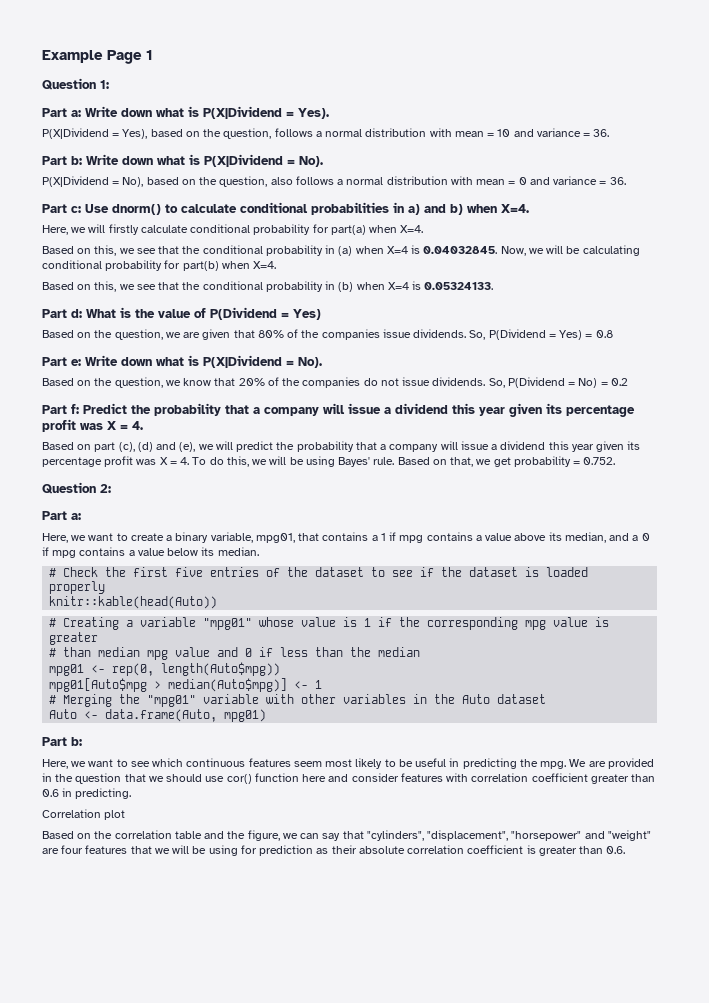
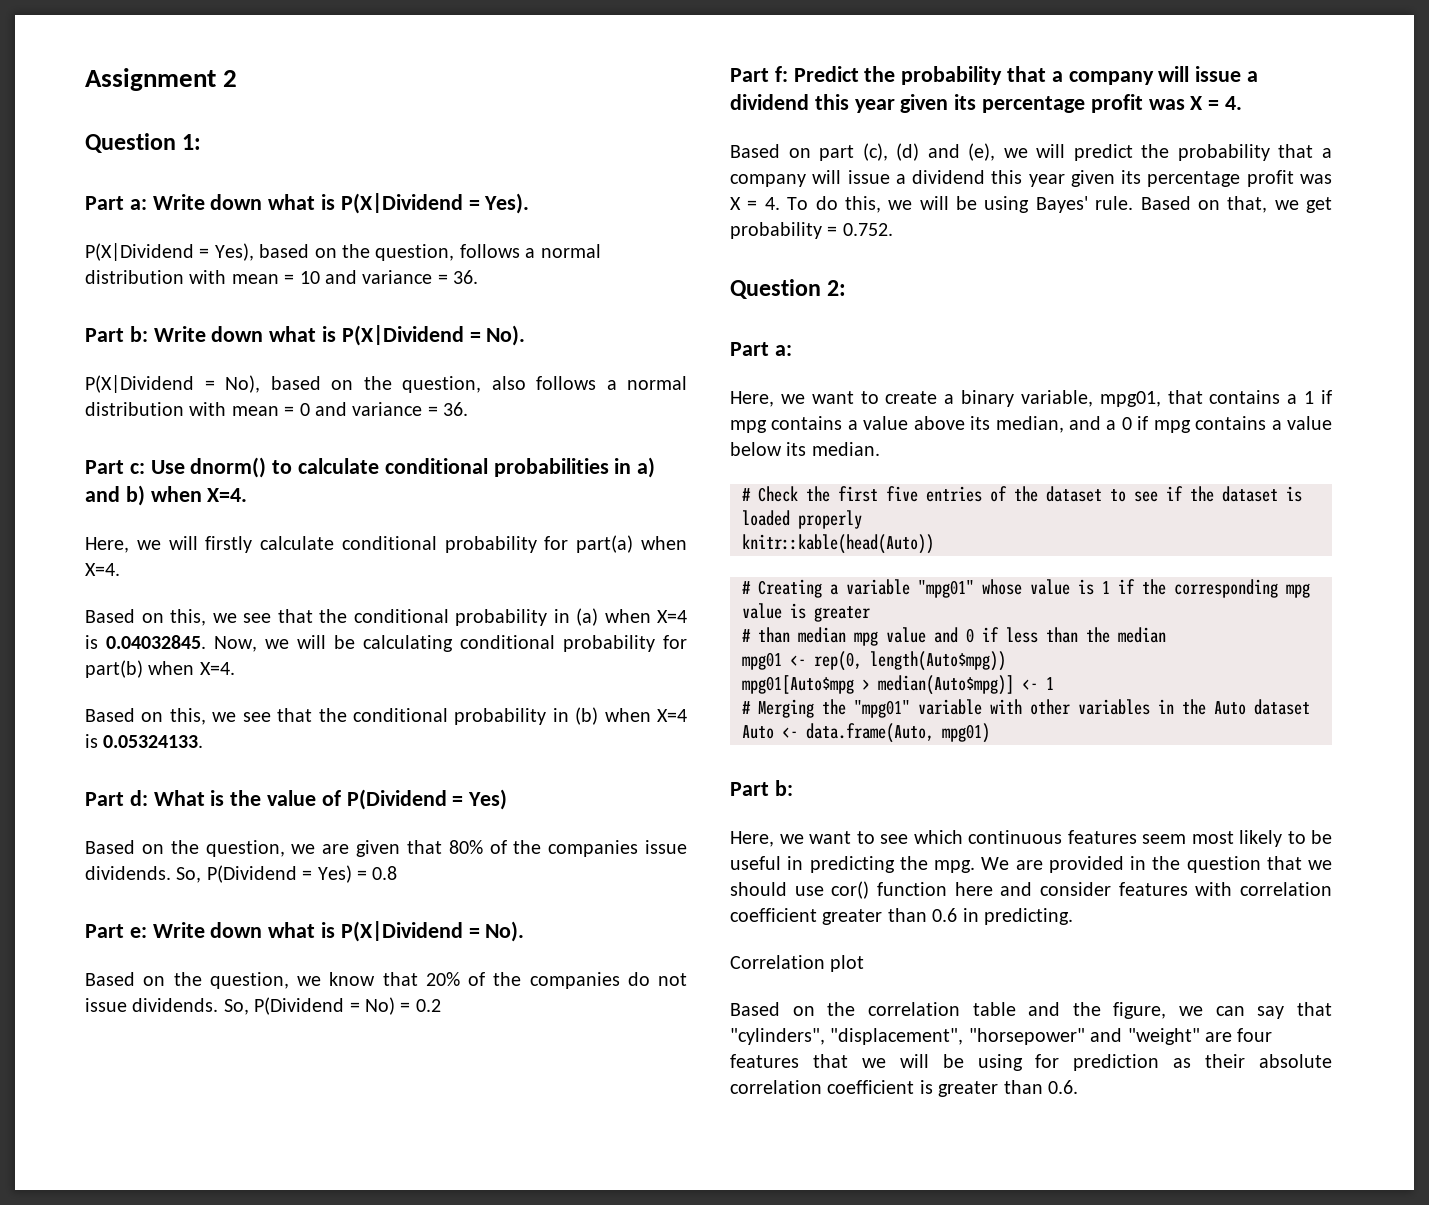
[42,50,153,64] Example Page 1 -> [85,68,238,91] Assignment 2

